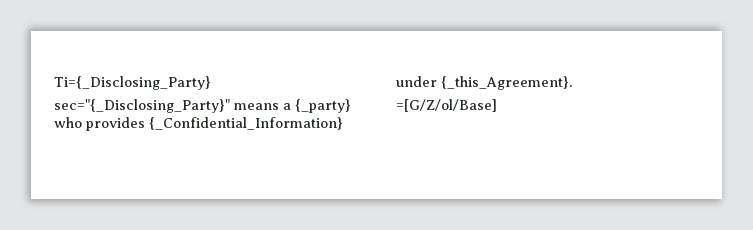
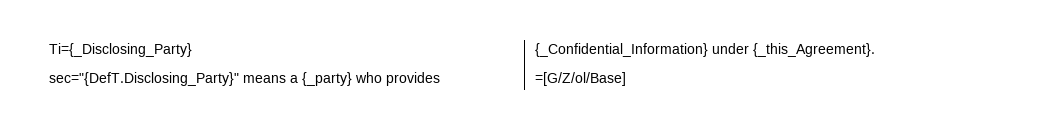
[54,99,230,113] sec="{_Disclosing_Party}" -> [49,72,239,86] sec="{DefT.Disclosing_Party}"

